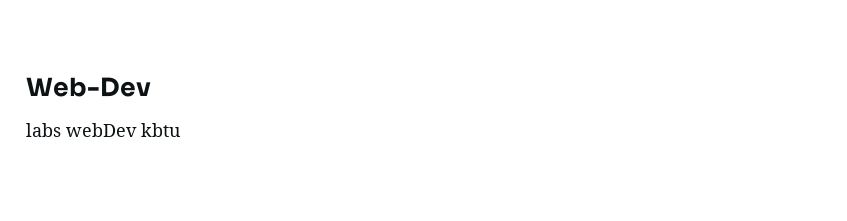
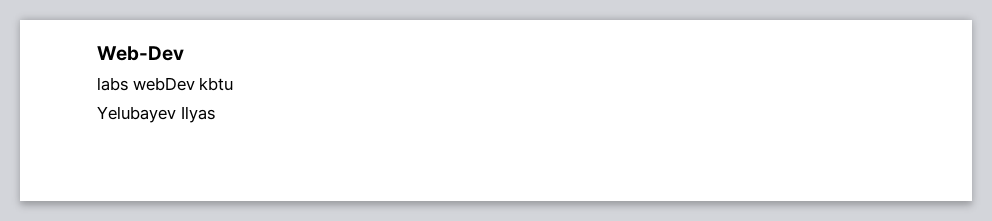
(181, 130) none -> [97,106,215,123] // Yelubayev Ilyas

